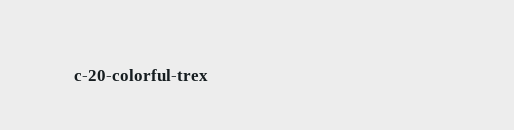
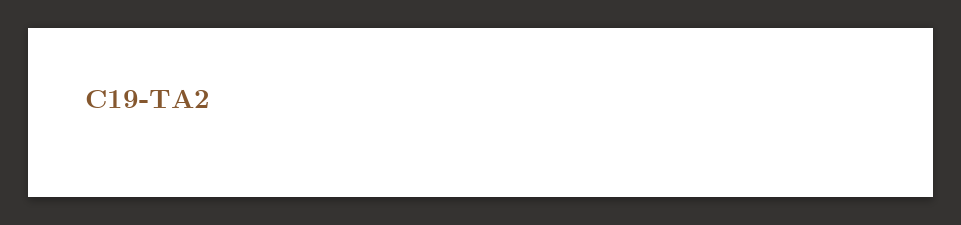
[74,69,208,81] c-20-colorful-trex -> [85,89,210,108] C19-TA2

